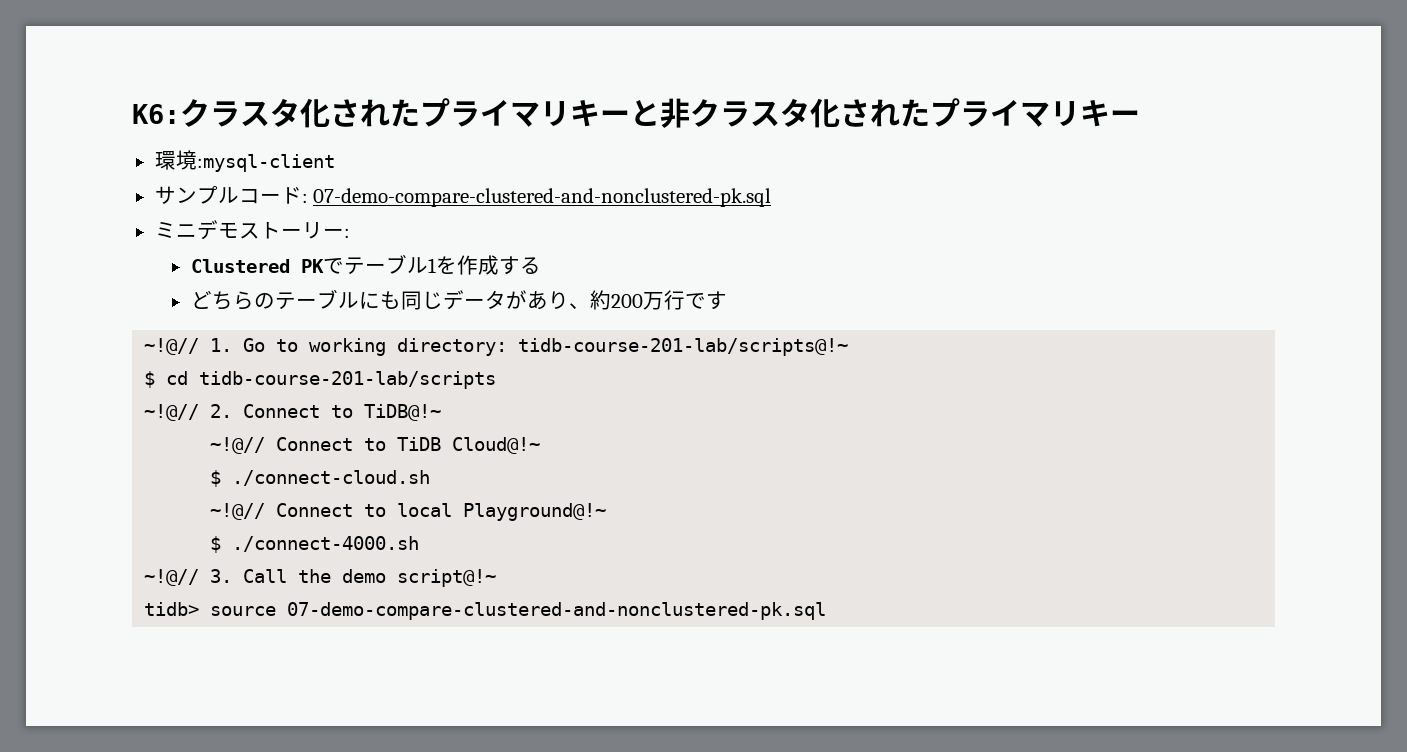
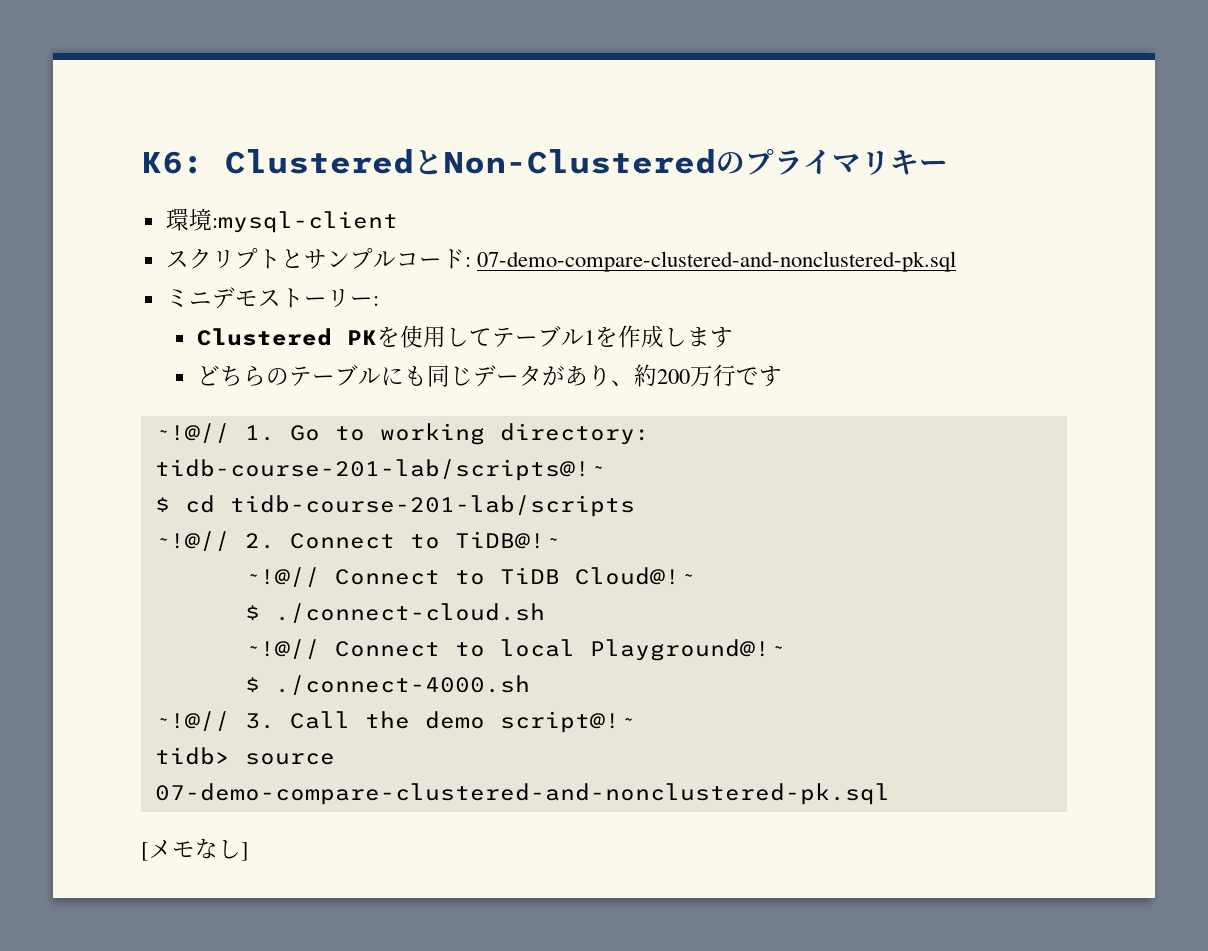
[180,98,930,128] クラスタ化されたプライマリキーと非クラスタ化された -> [225,149,745,175] ClusteredとNon-Clusteredの
(335, 163) none -> [165,248,304,269] スクリプトと
[322,258,344,274] で -> [376,325,492,348] を使用して
[498,256,541,275] する -> [663,327,733,348] します
(827, 611) none -> [141,838,249,861] // [メモなし]

